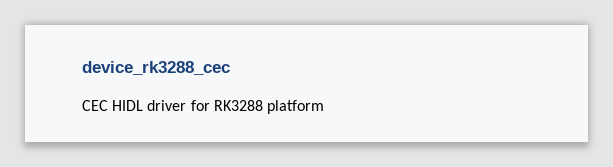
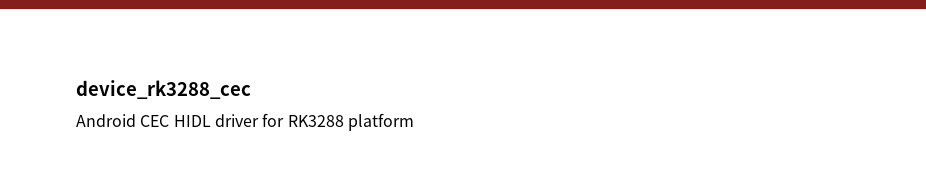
(230, 68) none -> [76,114,136,127] Android

